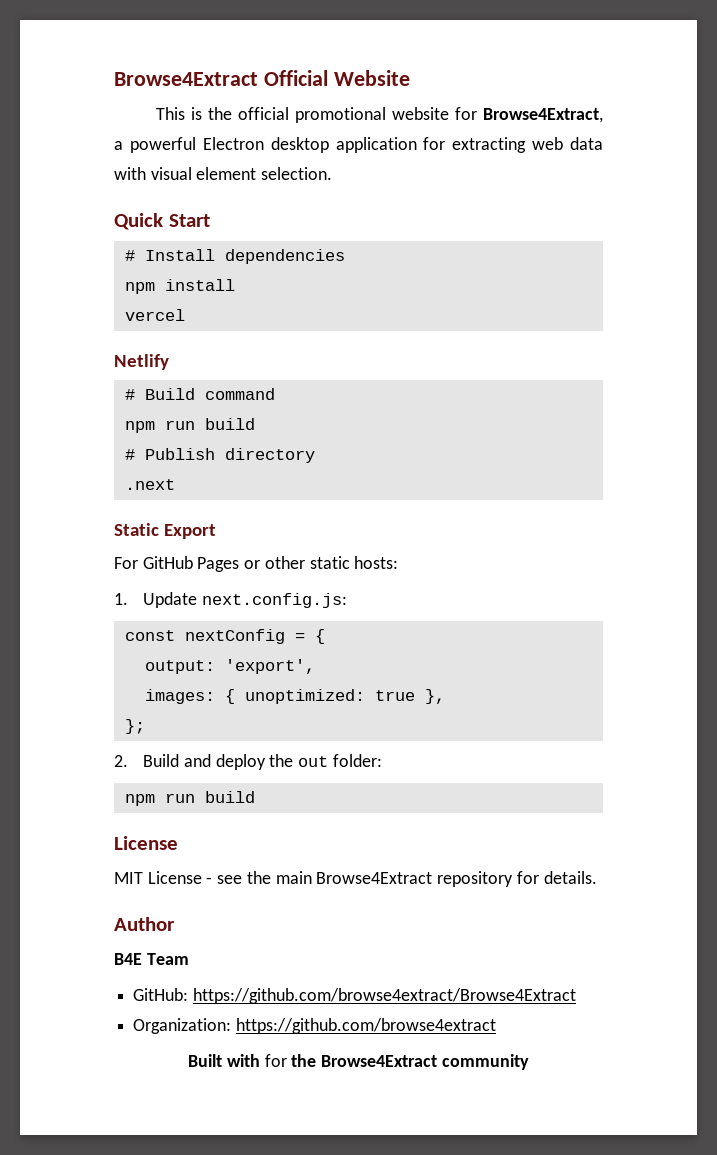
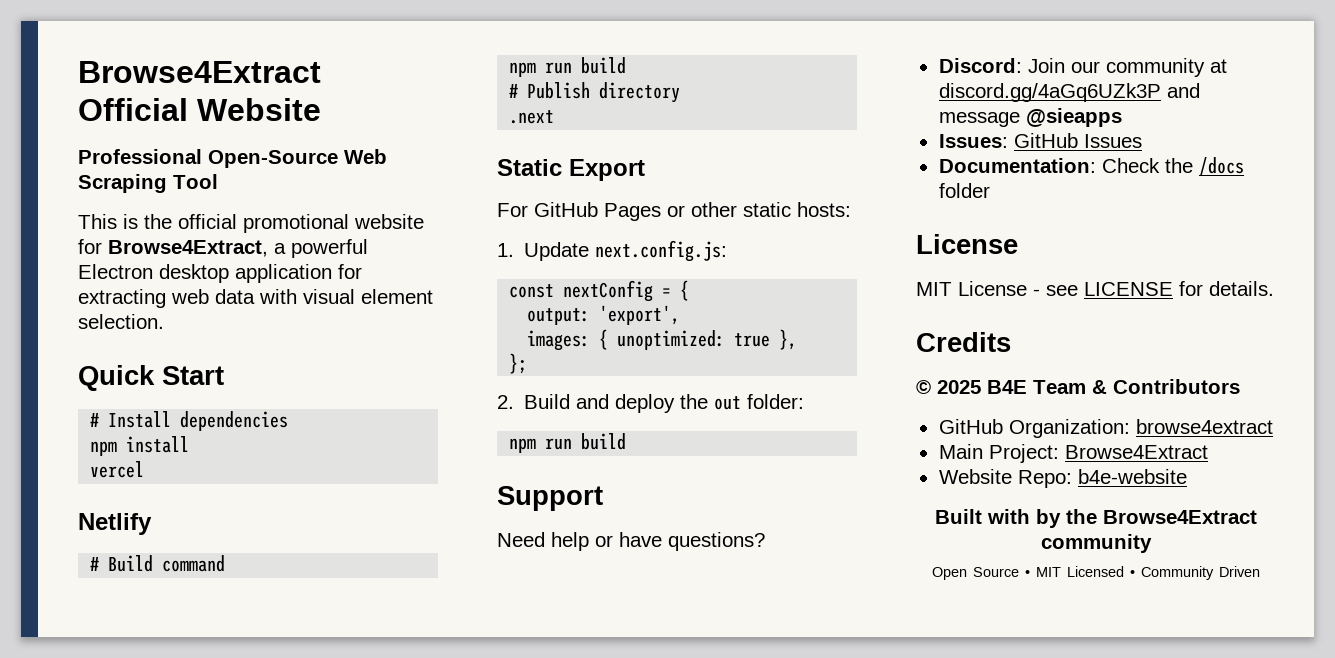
(410, 78) none -> [78,149,387,168] [78,174,218,193] // Professional Open-Source Web Scraping Tool
(255, 797) none -> [497,486,603,511] [497,532,765,551] [938,58,1227,77] [938,83,1200,102] [938,108,1122,127] [938,133,1142,148] [938,157,1244,176] [938,183,990,198] // Support // Need help or have questions? // Discord: Join our community at discord.gg/4aGq6UZk3P and message @sieapps // Issues: GitHub Issues // Documentation: Check the /docs folder
[246,871,514,887] the main Browse4Extract repository -> [1084,282,1173,296] LICENSE
[114,917,175,931] Author // -> [916,332,1011,352] [916,380,981,394] Credits // © 2025
[133,988,576,1004] [133,1018,496,1034] // GitHub: https://github.com/browse4extract/Browse4Extract // Organization: https://github.com/browse4extract -> [1092,379,1240,394] [938,419,1273,438] [938,444,1208,463] [938,469,1187,488] & Contributors // GitHub Organization: browse4extract // Main Project: Browse4Extract // Website Repo: b4e-website
[264,1054,287,1067] for -> [1036,509,1061,528] by
(529, 1062) none -> [932,566,1260,580] // Open Source • MIT Licensed • Community Driven

